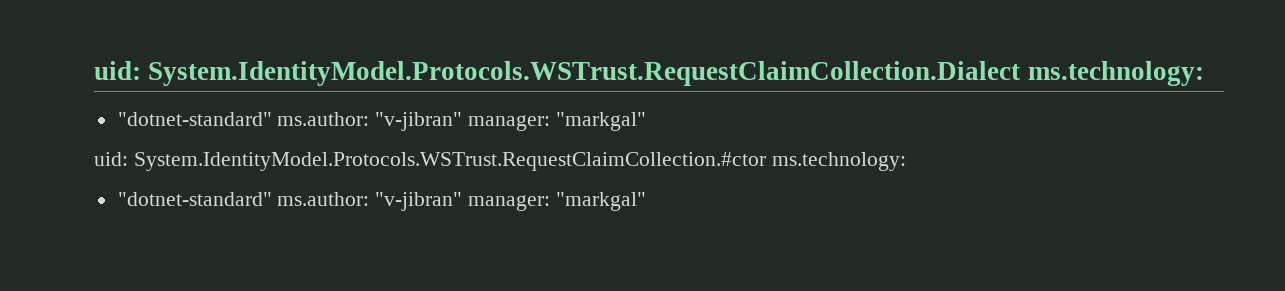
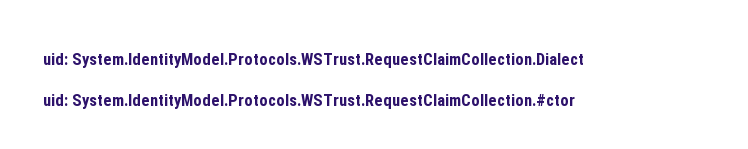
[1027,61,1204,86] [117,112,646,131] [94,152,906,171] [117,192,646,211] ms.technology: // "dotnet-standard" ms.author: "v-jibran" manager: "markgal" // uid: System.IdentityModel.Protocols.WSTrust.RequestClaimCollection.#ctor ms.technology: // "dotnet-standard" ms.author: "v-jibran" manager: "markgal" -> [43,94,576,109] // uid: System.IdentityModel.Protocols.WSTrust.RequestClaimCollection.#ctor

